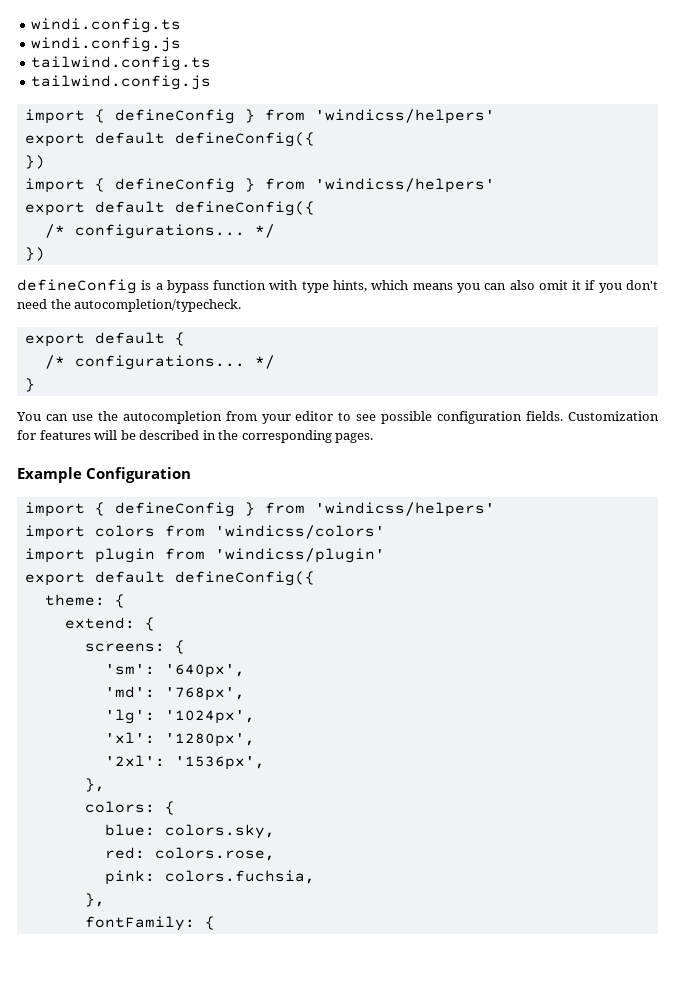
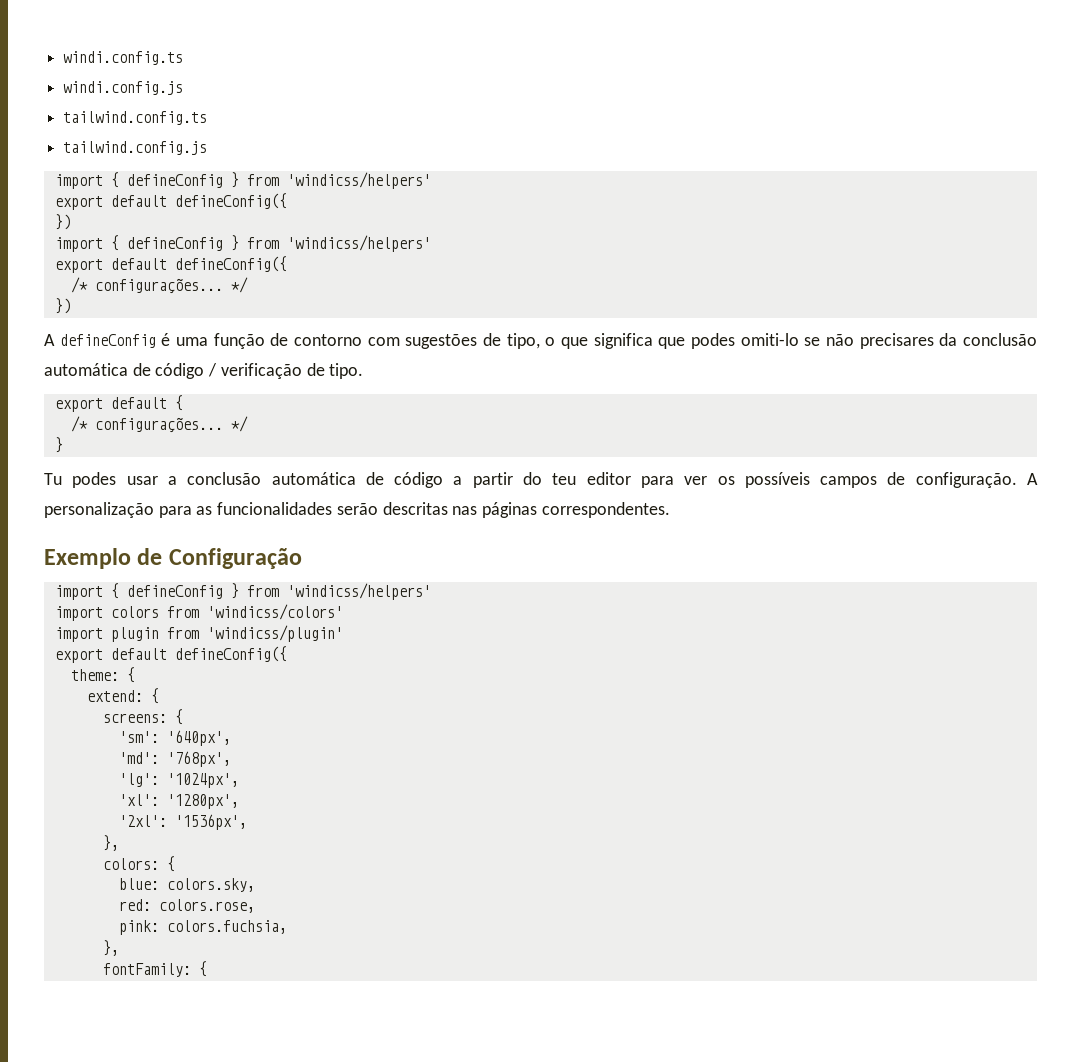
[74,224,245,239] configurations... -> [94,278,223,294] configurações...
[17,279,658,294] [17,299,242,312] defineConfig is a bypass function with type hints, which means you can also omit it if you don't need the autocompletion/typecheck. -> [44,333,1037,349] [44,363,364,379] A defineConfig é uma função de contorno com sugestões de tipo, o que significa que podes omiti-lo se não precisares da conclusão automática de código / verificação de tipo.
[74,355,245,370] configurations... -> [94,417,223,433] configurações...
[16,411,659,424] [17,430,374,443] [17,467,191,483] You can use the autocompletion from your editor to see possible configuration fields. Customization for features will be described in the corresponding pages. // Example Configuration -> [44,472,1038,488] [44,502,670,518] [44,548,302,569] Tu podes usar a conclusão automática de código a partir do teu editor para ver os possíveis campos de configuração. A personalização para as funcionalidades serão descritas nas páginas correspondentes. // Exemplo de Configuração

